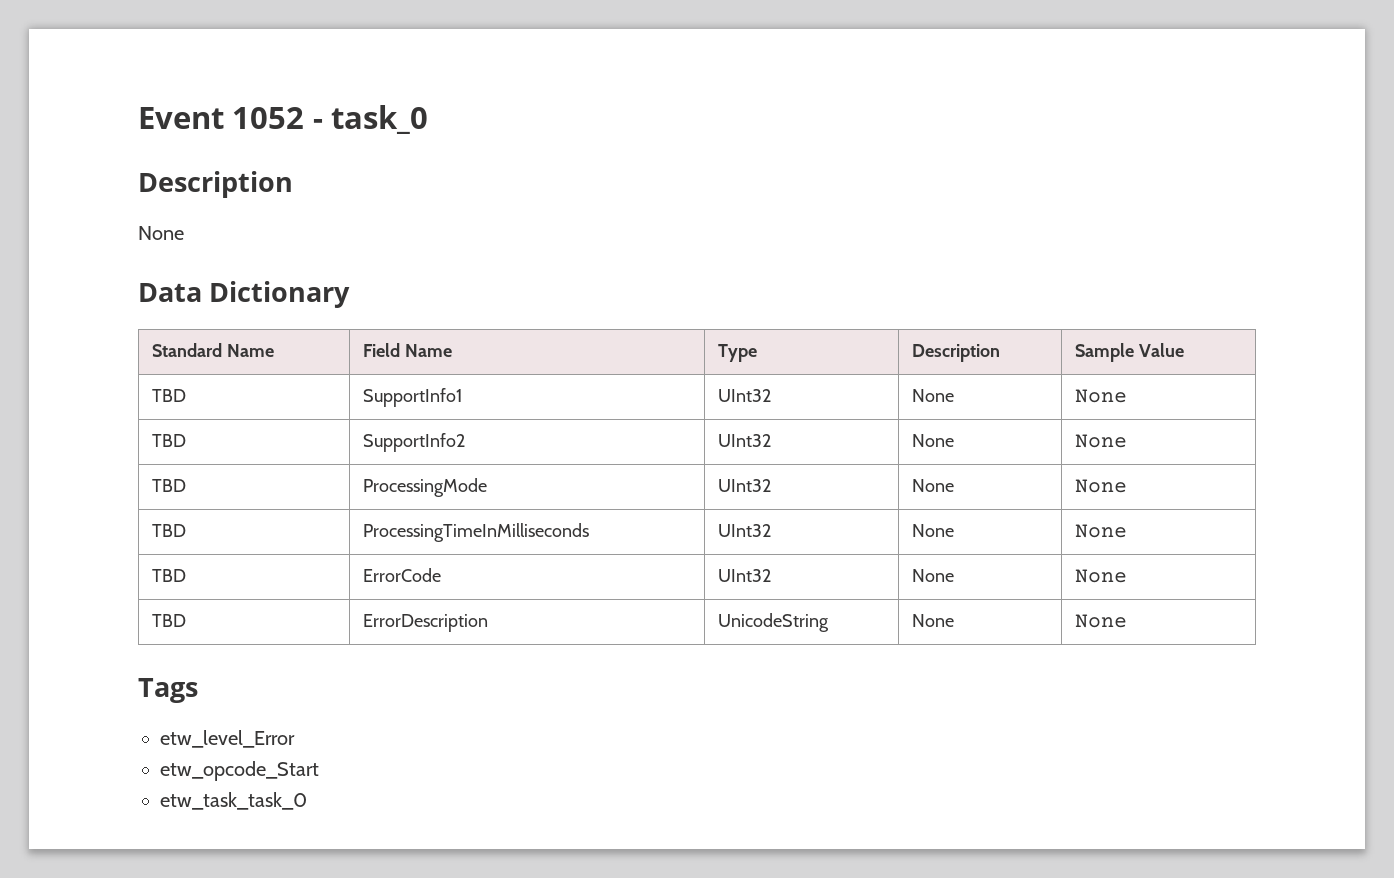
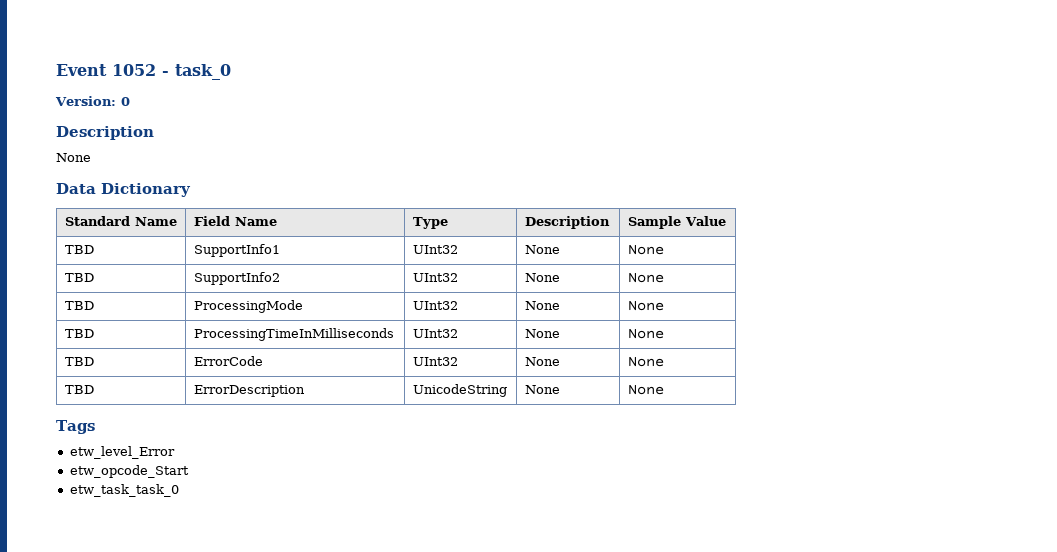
(429, 119) none -> [55,96,130,106] // Version: 0

